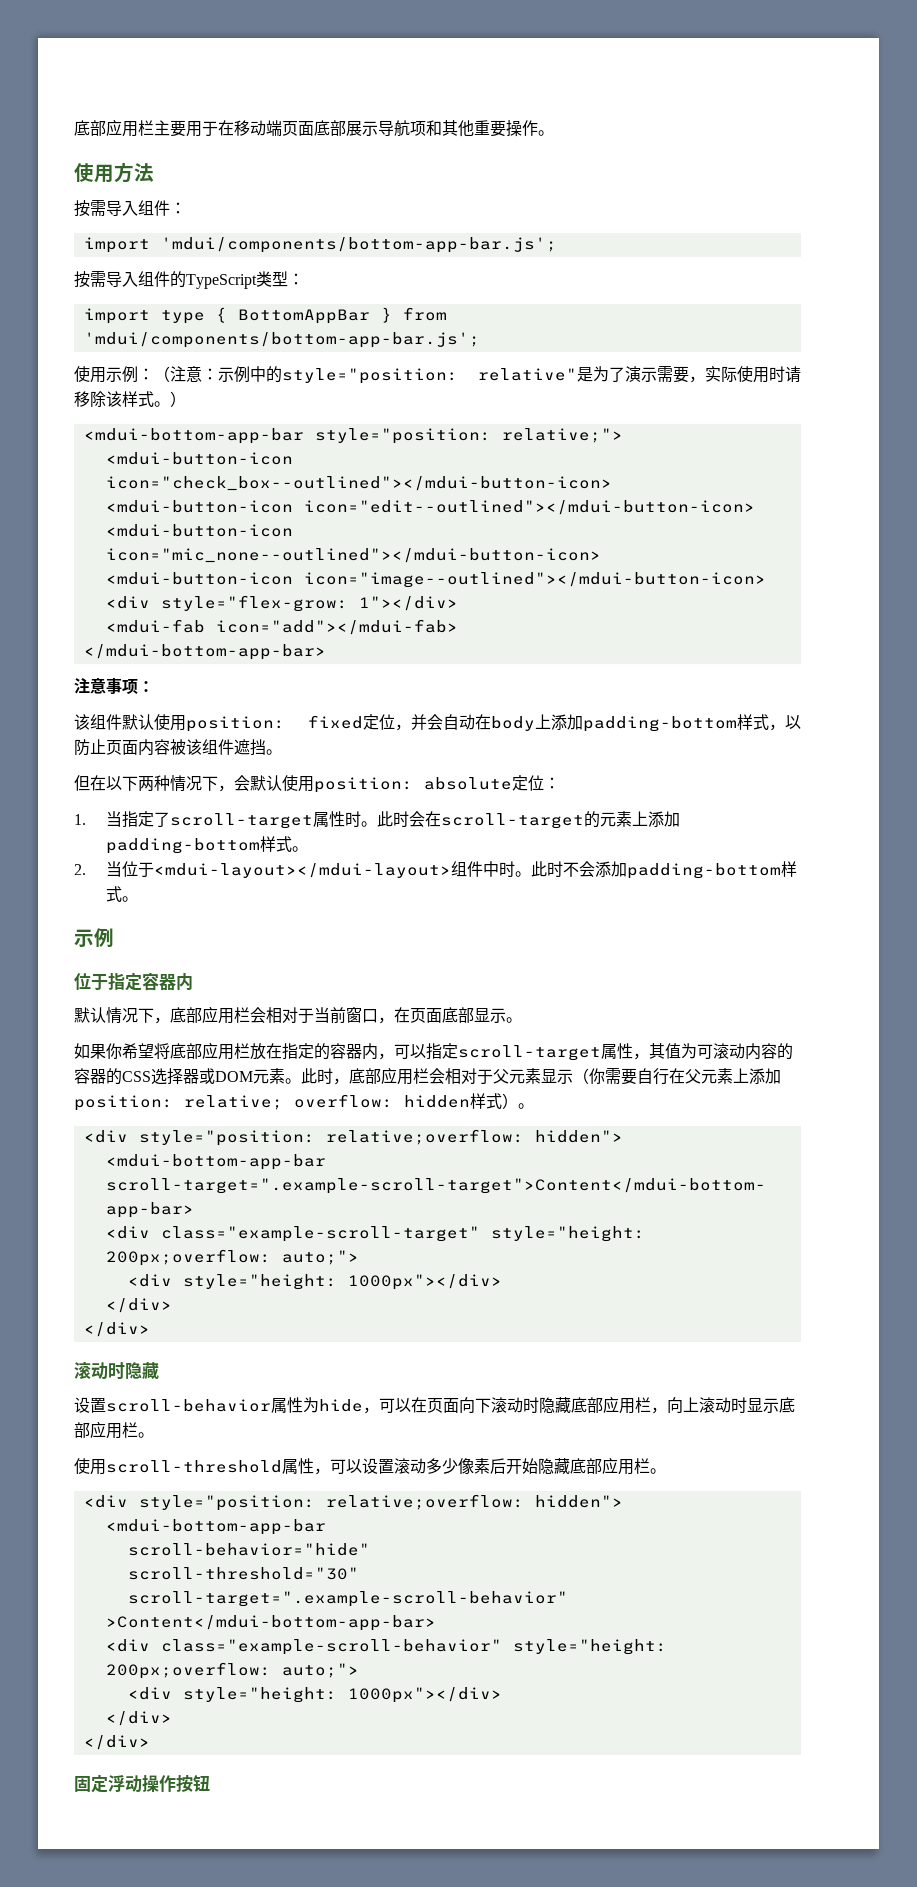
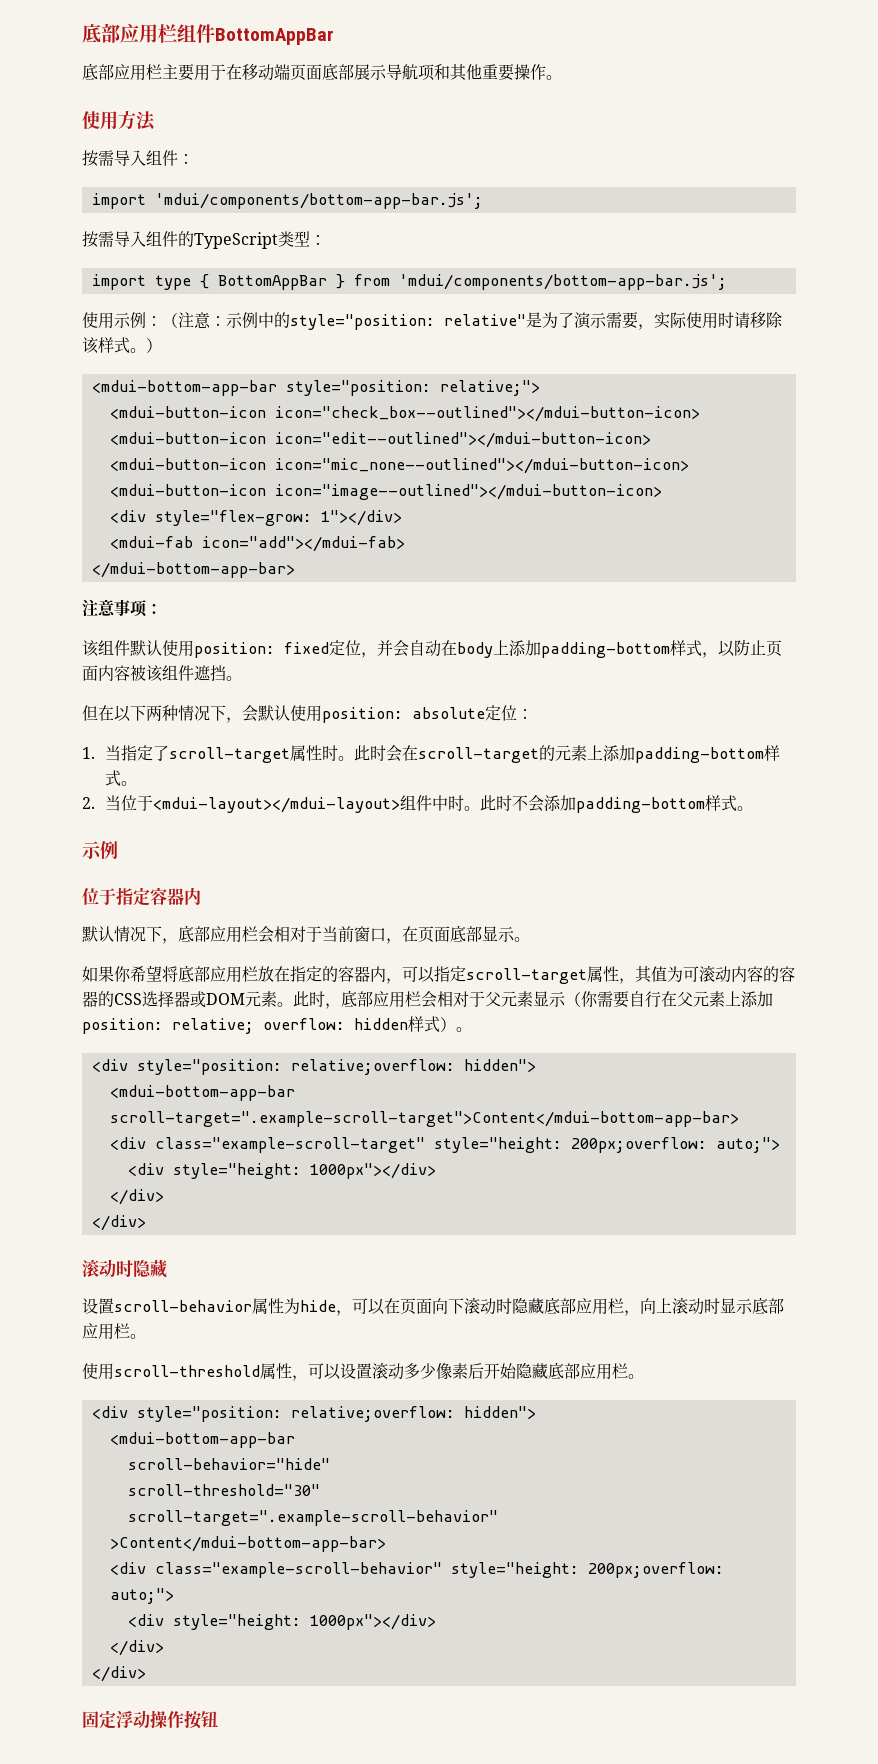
[74,119,154,137] 底部应用栏 -> [82,23,334,45] [82,63,162,81] 底部应用栏组件BottomAppBar // 底部应用栏

